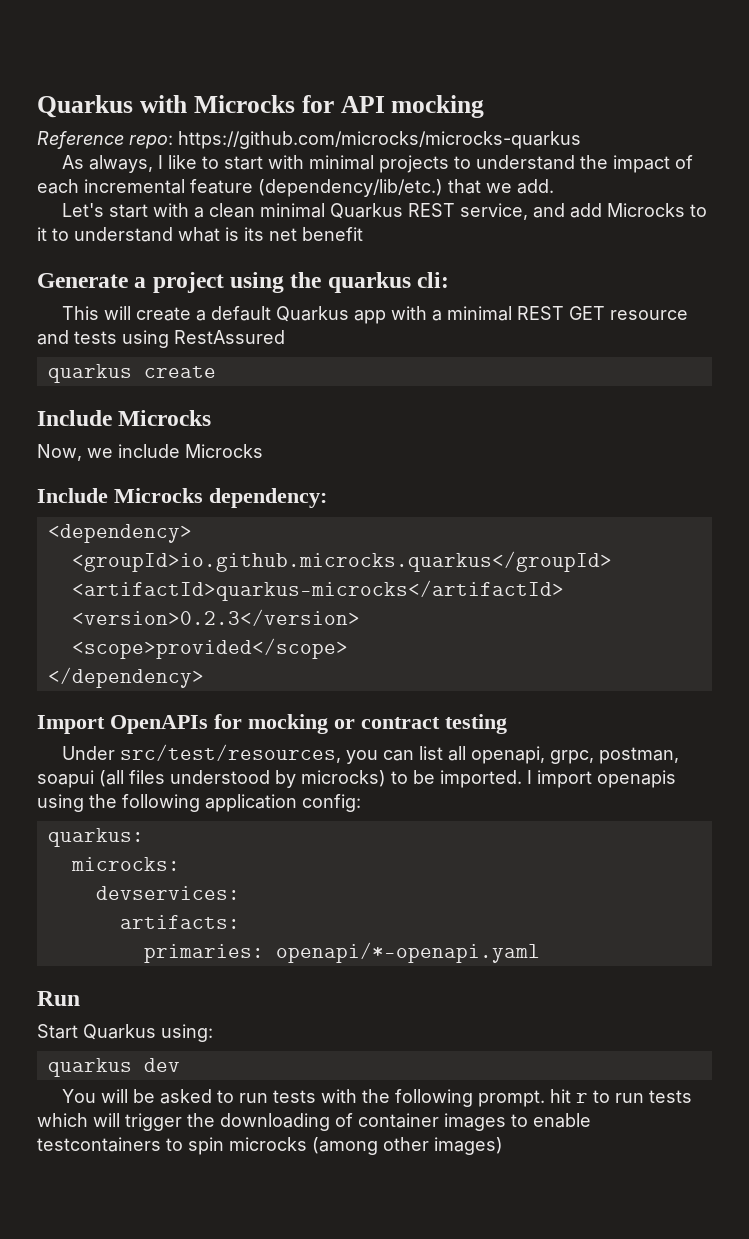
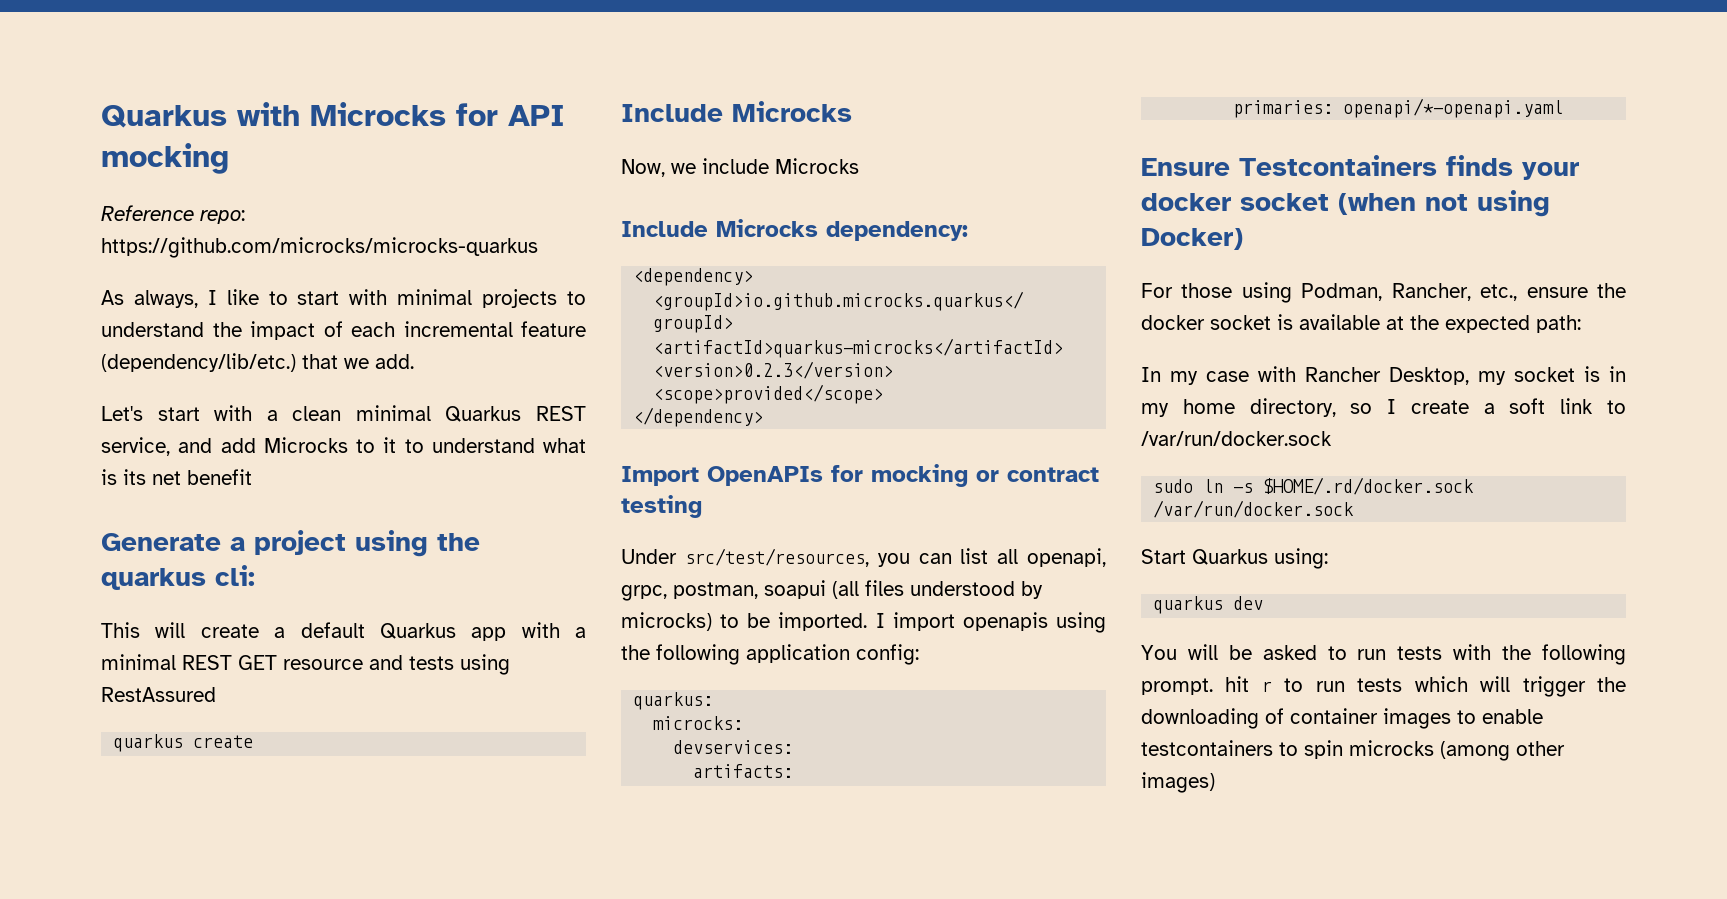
[37,991,80,1006] Run -> [1141,155,1579,180] [1141,190,1550,217] [1141,228,1243,250] [1141,282,1626,303] [1141,314,1581,333] [1141,366,1626,385] [1141,398,1626,417] [1141,431,1332,446] [1153,477,1475,495] [1153,500,1355,518] Ensure Testcontainers finds your docker socket (when not using Docker) // For those using Podman, Rancher, etc., ensure the docker socket is available at the expected path: // In my case with Rancher Desktop, my socket is in my home directory, so I create a soft link to /var/run/docker.sock // sudo ln -s $HOME/.rd/docker.sock /var/run/docker.sock

